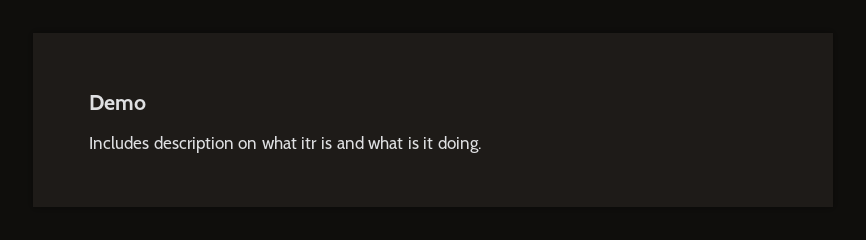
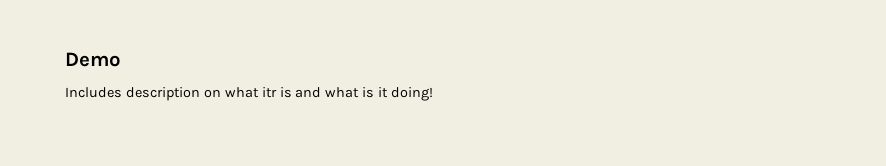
[437,136,481,153] doing. -> [391,87,434,101] doing!

